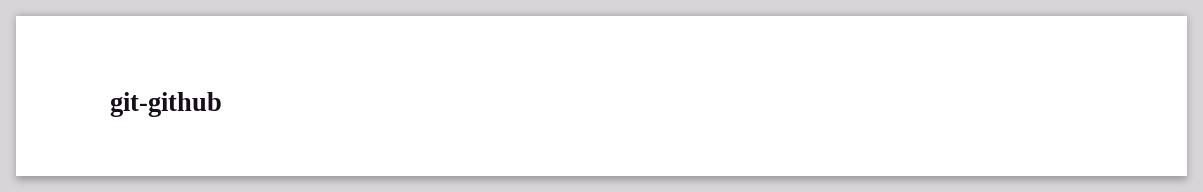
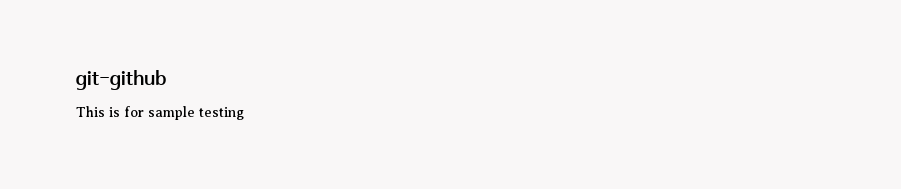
(222, 104) none -> [76,106,244,120] // This is for sample testing

